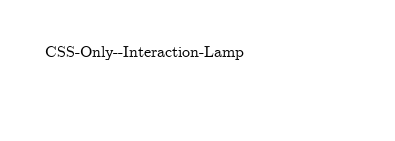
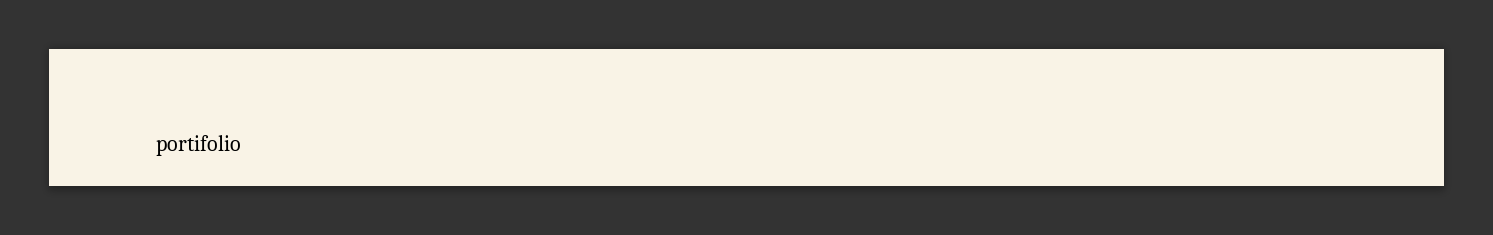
[45,46,244,60] CSS-Only--Interaction-Lamp -> [156,135,241,156] portifolio

